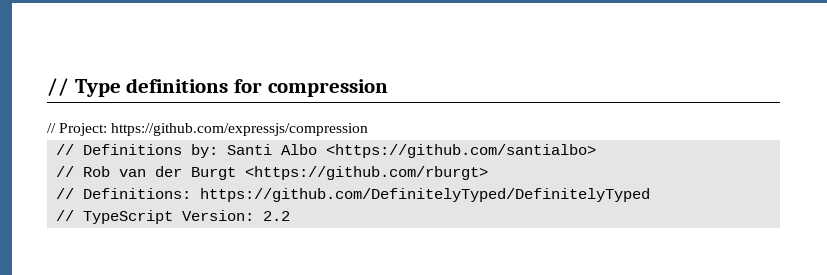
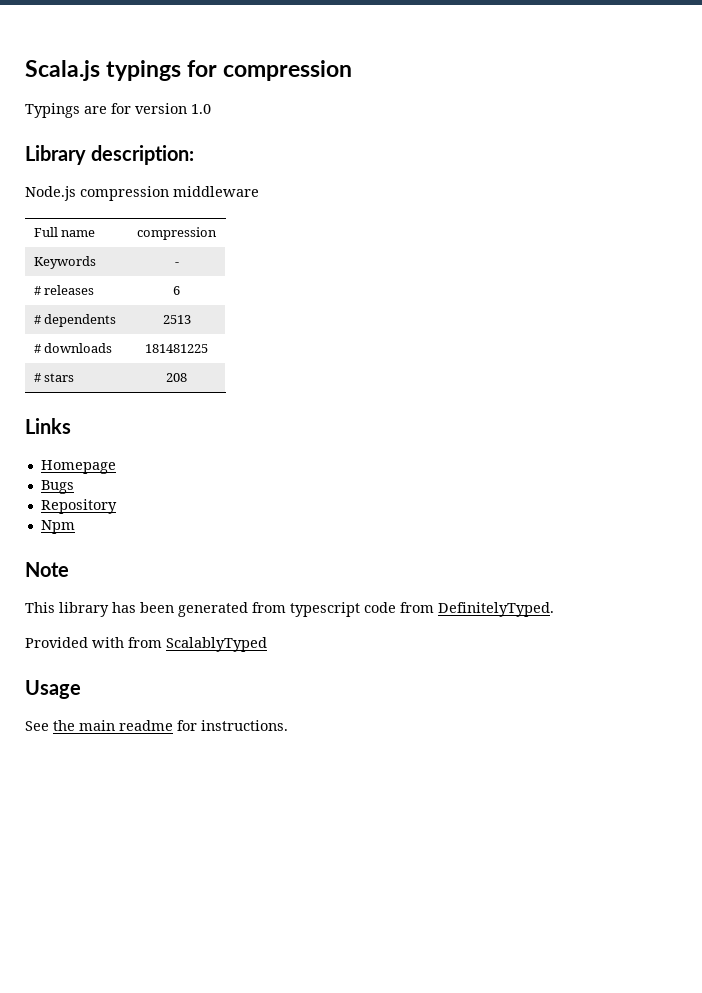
[47,78,229,97] // Type definitions -> [25,60,182,81] Scala.js typings
[47,123,369,136] [56,144,597,158] [56,166,489,180] [56,188,651,202] [56,210,291,224] // Project: https://github.com/expressjs/compression // // Definitions by: Santi Albo <https://github.com/santialbo> // // Rob van der Burgt <https://github.com/rburgt> // // Definitions: https://github.com/DefinitelyTyped/DefinitelyTyped // // TypeScript Version: 2.2 -> [25,103,211,118] [25,145,195,165] [25,186,259,201] [33,227,96,237] [137,227,217,240] [33,256,96,269] [174,262,179,266] [33,285,95,295] [173,286,180,295] [33,314,117,327] [162,315,191,324] [33,343,113,353] [145,344,208,353] [33,373,75,382] [166,373,187,382] [25,418,71,434] [40,460,116,474] [40,480,74,494] [40,499,117,514] [40,520,75,534] [25,562,69,577] [25,602,554,617] [25,637,267,652] [25,680,81,699] [25,720,288,731] Typings are for version 1.0 // Library description: // Node.js compression middleware // Full name | compression // Keywords | - // # releases | 6 // # dependents | 2513 // # downloads | 181481225 // # stars | 208 // Links // Homepage // Bugs // Repository // Npm // Note // This library has been generated from typescript code from DefinitelyTyped. // Provided with from ScalablyTyped // Usage // See the main readme for instructions.

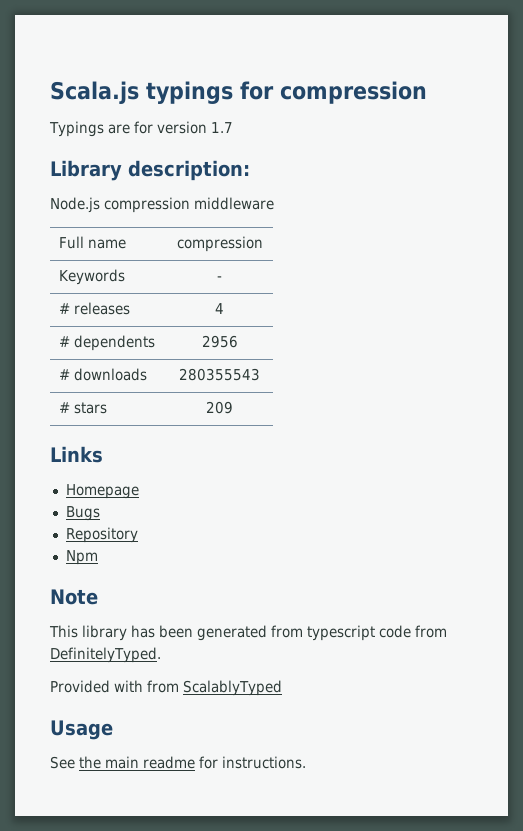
[191,104,211,114] 1.0 -> [210,122,233,133] 1.7
[173,286,180,295] 6 -> [215,303,224,314] 4
[162,315,191,324] 2513 -> [201,335,238,348] 2956
[145,344,208,353] 181481225 -> [179,368,260,381] 280355543
[166,373,187,382] 208 -> [206,401,233,414] 209

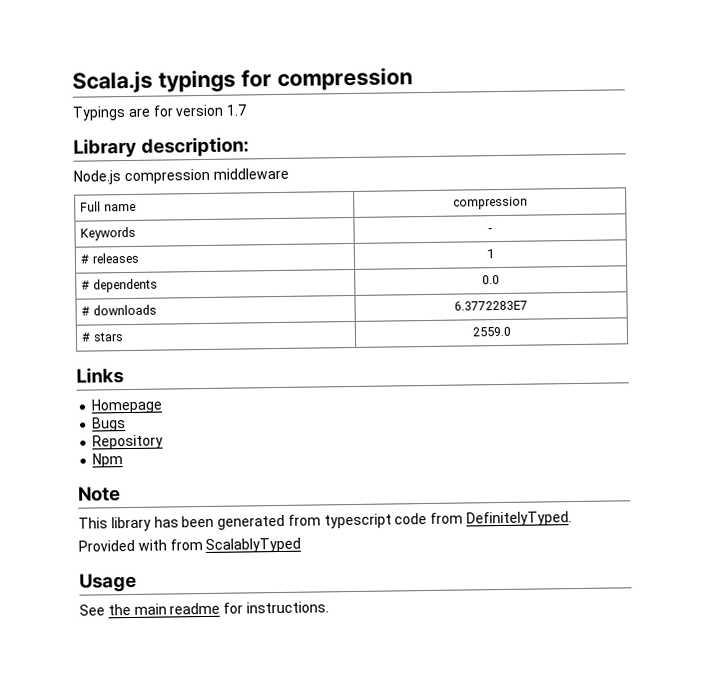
[215,303,224,314] 4 -> [486,249,494,259] 1
[201,335,238,348] 2956 -> [482,275,500,285] 0.0
[179,368,260,381] 280355543 -> [454,300,528,311] 6.3772283E7
[206,401,233,414] 209 -> [471,326,511,337] 2559.0

